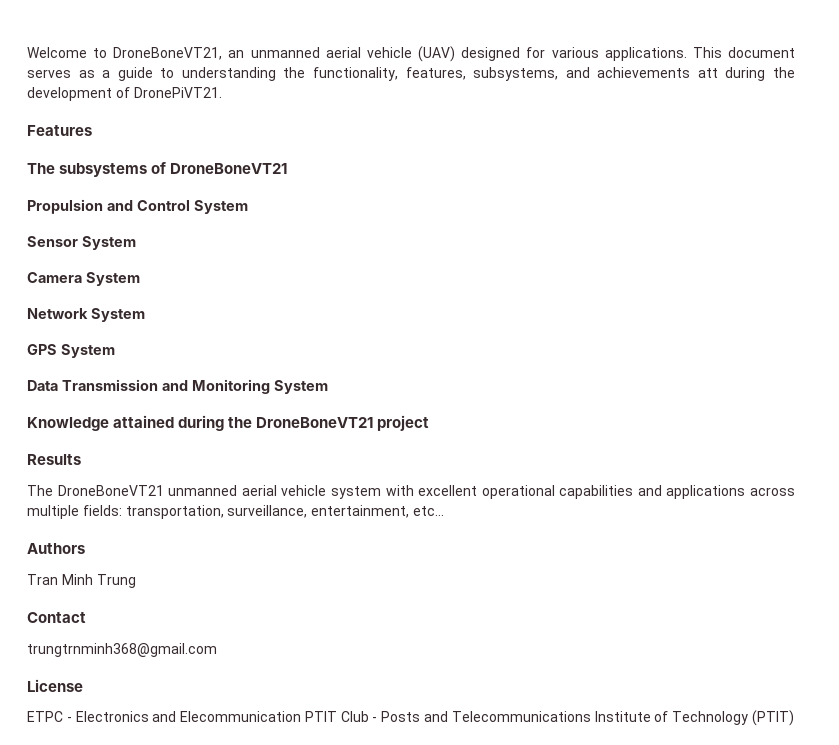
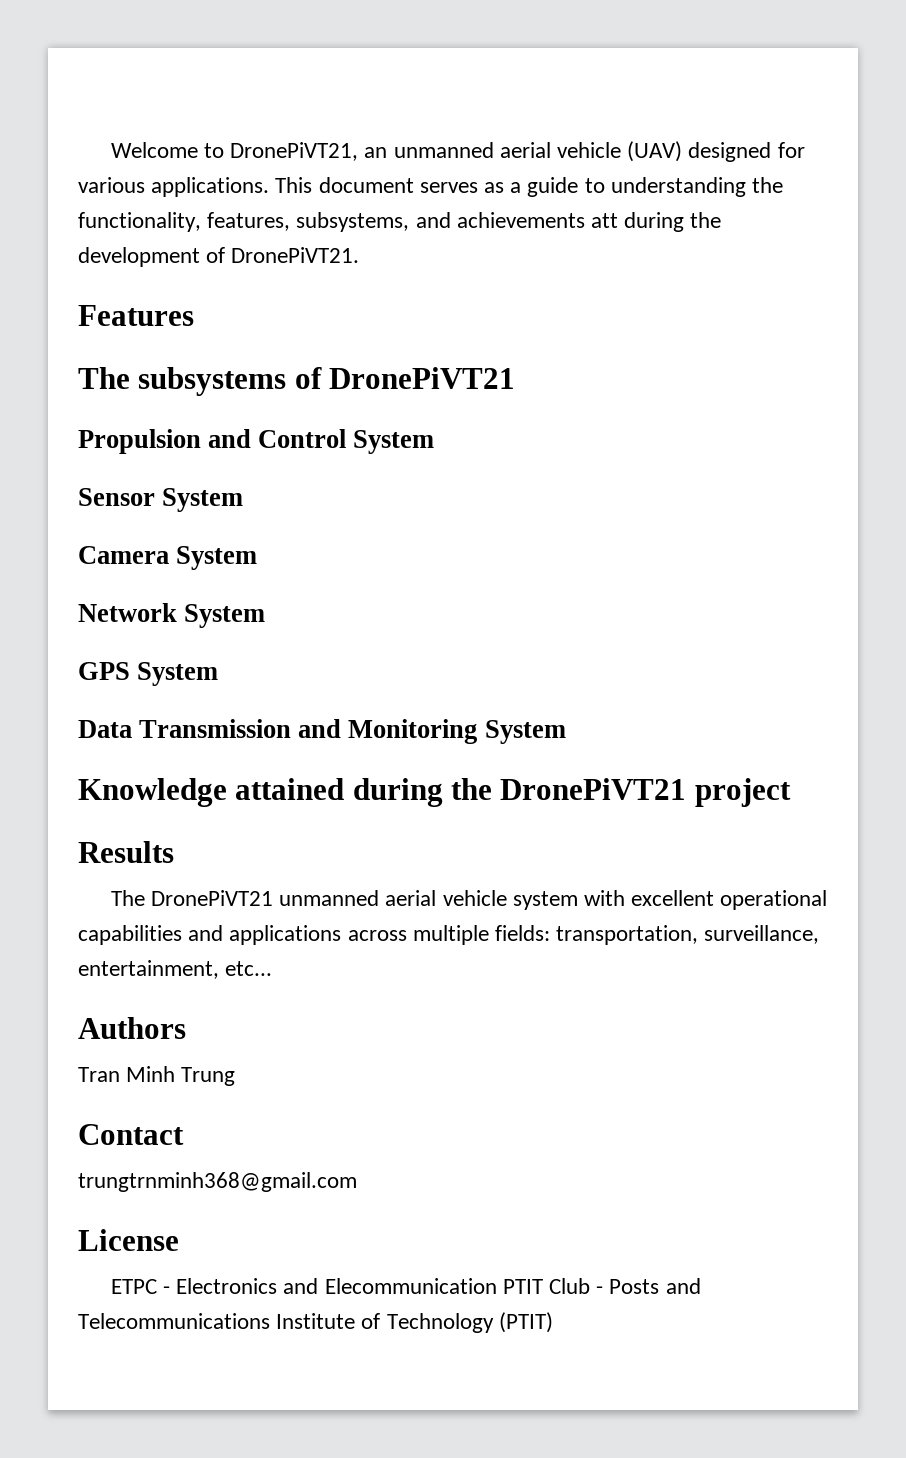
[113,47,223,60] DroneBoneVT21, -> [230,142,359,161] DronePiVT21,
[170,163,288,174] DroneBoneVT21 -> [329,367,516,389] DronePiVT21
[256,417,374,428] DroneBoneVT21 -> [500,778,687,800] DronePiVT21
[57,485,164,496] DroneBoneVT21 -> [151,890,274,906] DronePiVT21

